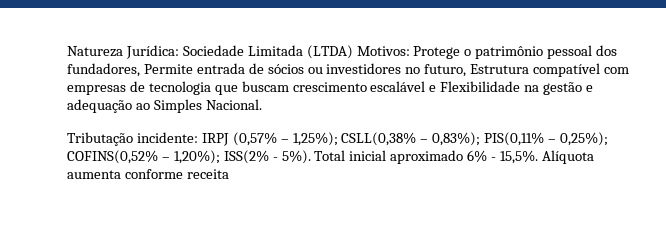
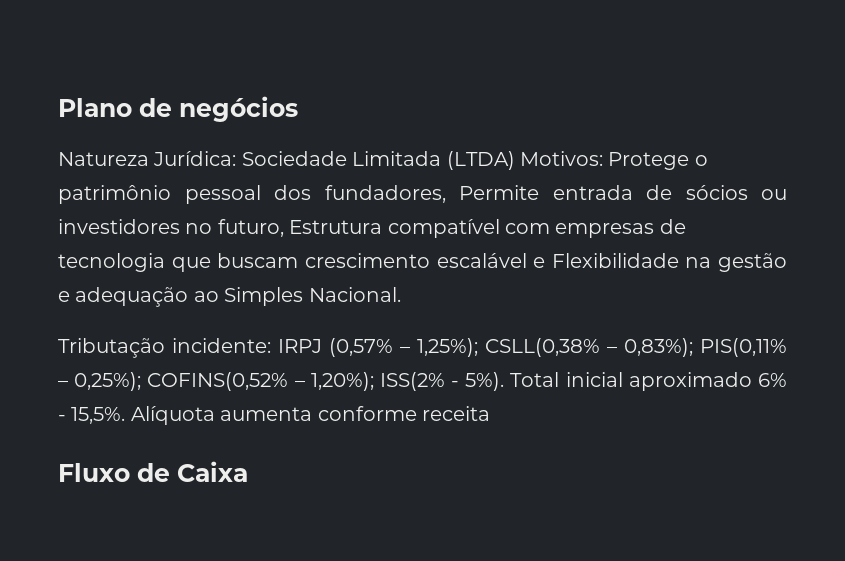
(67, 51) none -> [58,96,298,122] Plano de negócios //
(229, 174) none -> [58,461,248,482] // Fluxo de Caixa

